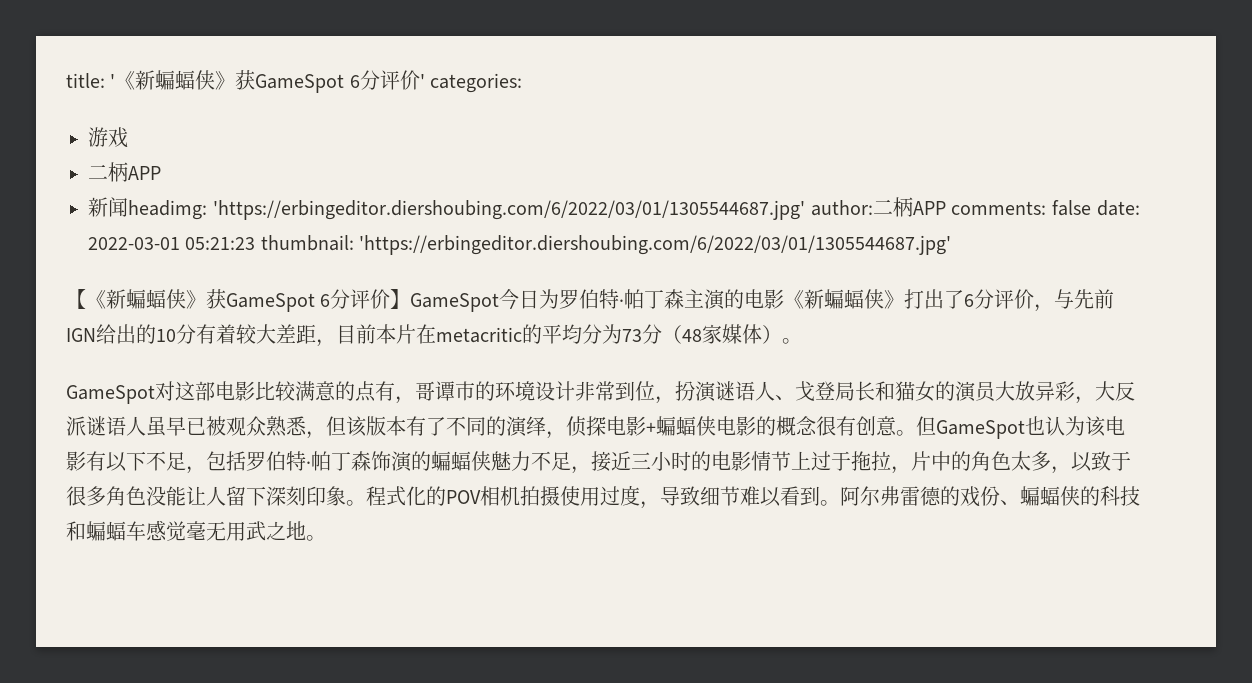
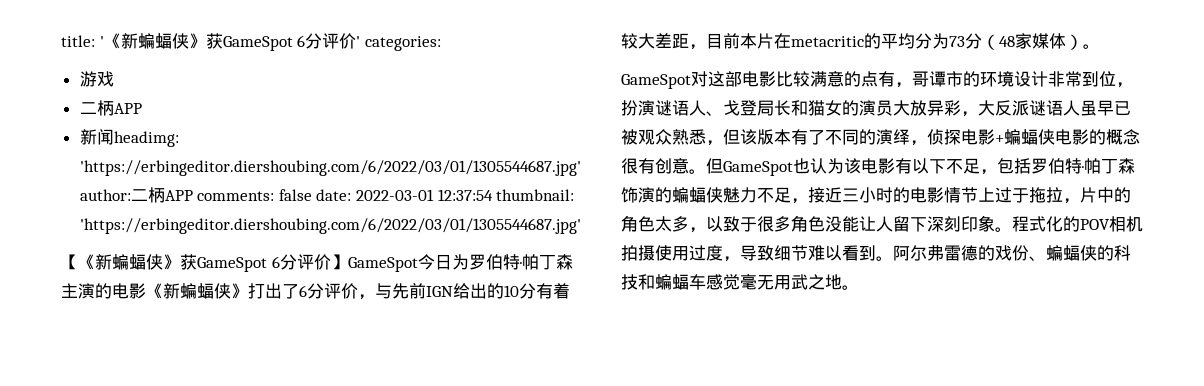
[185,237,256,250] 05:21:23 -> [437,189,493,201] 12:37:54

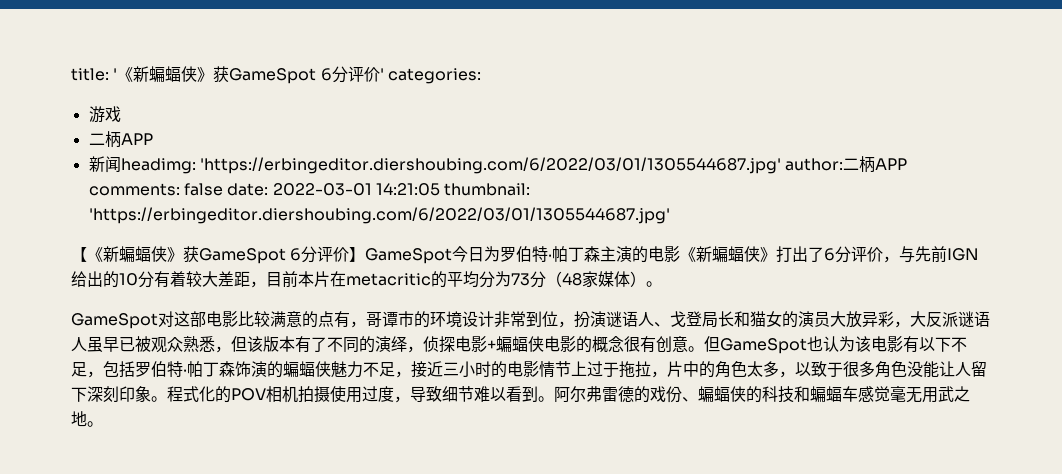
[437,189,493,201] 12:37:54 -> [375,183,440,196] 14:21:05

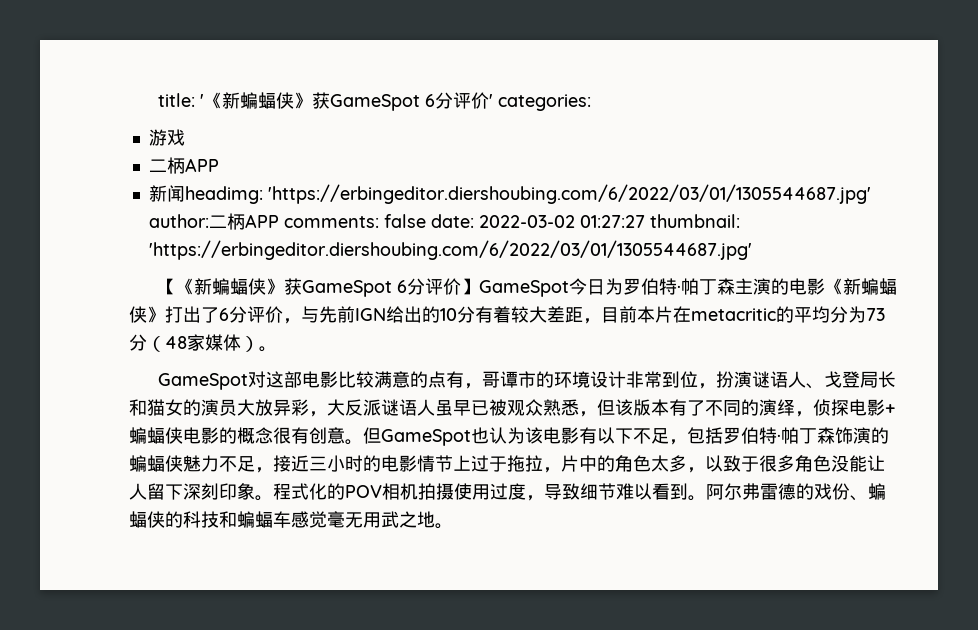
[272,183,440,196] 2022-03-01 14:21:05 -> [478,215,645,228] 2022-03-02 01:27:27

